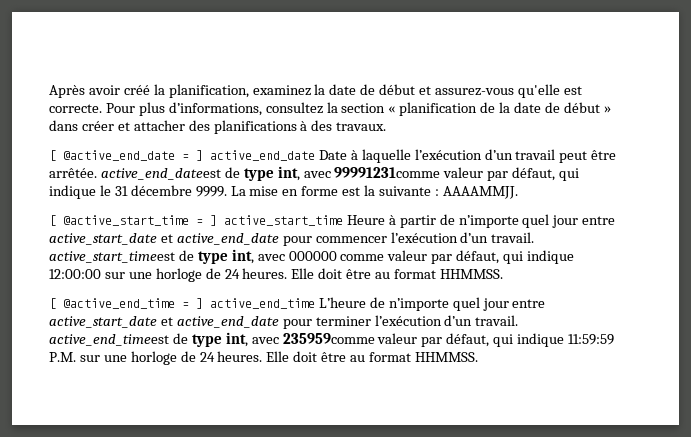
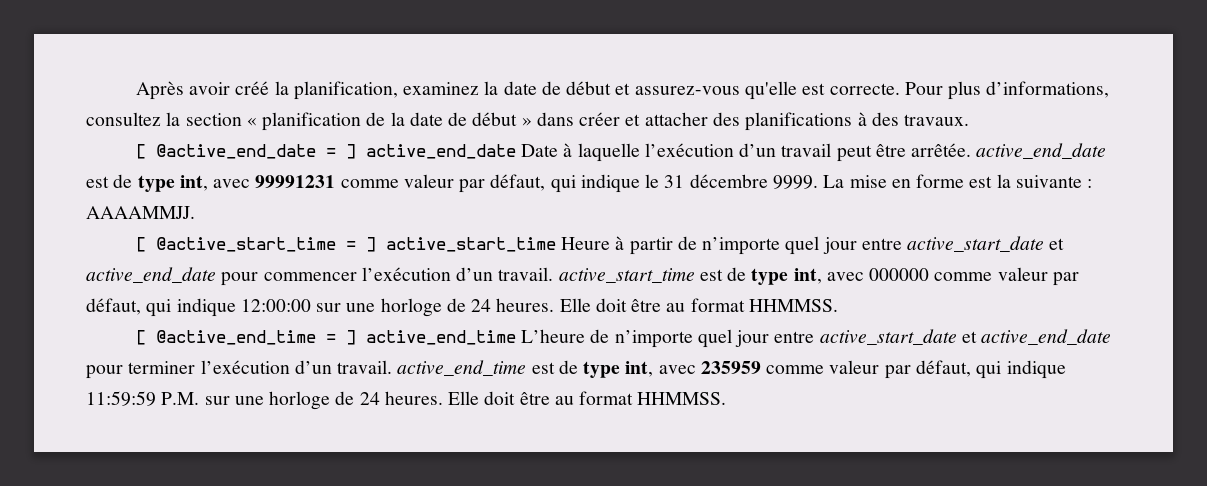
[100,166,441,181] active_end_dateest de type int, avec 99991231comme -> [976,143,1107,159] [86,174,399,192] active_end_date est de type int, avec 99991231 comme
[49,251,175,263] active_start_timeest -> [558,268,723,283] active_start_time est
[49,332,375,347] active_end_timeest de type int, avec 235959comme -> [397,360,825,378] active_end_time est de type int, avec 235959 comme

